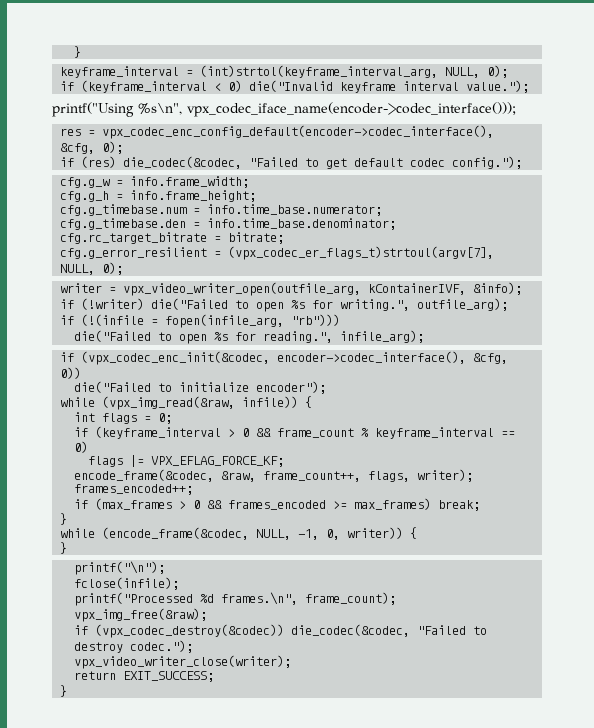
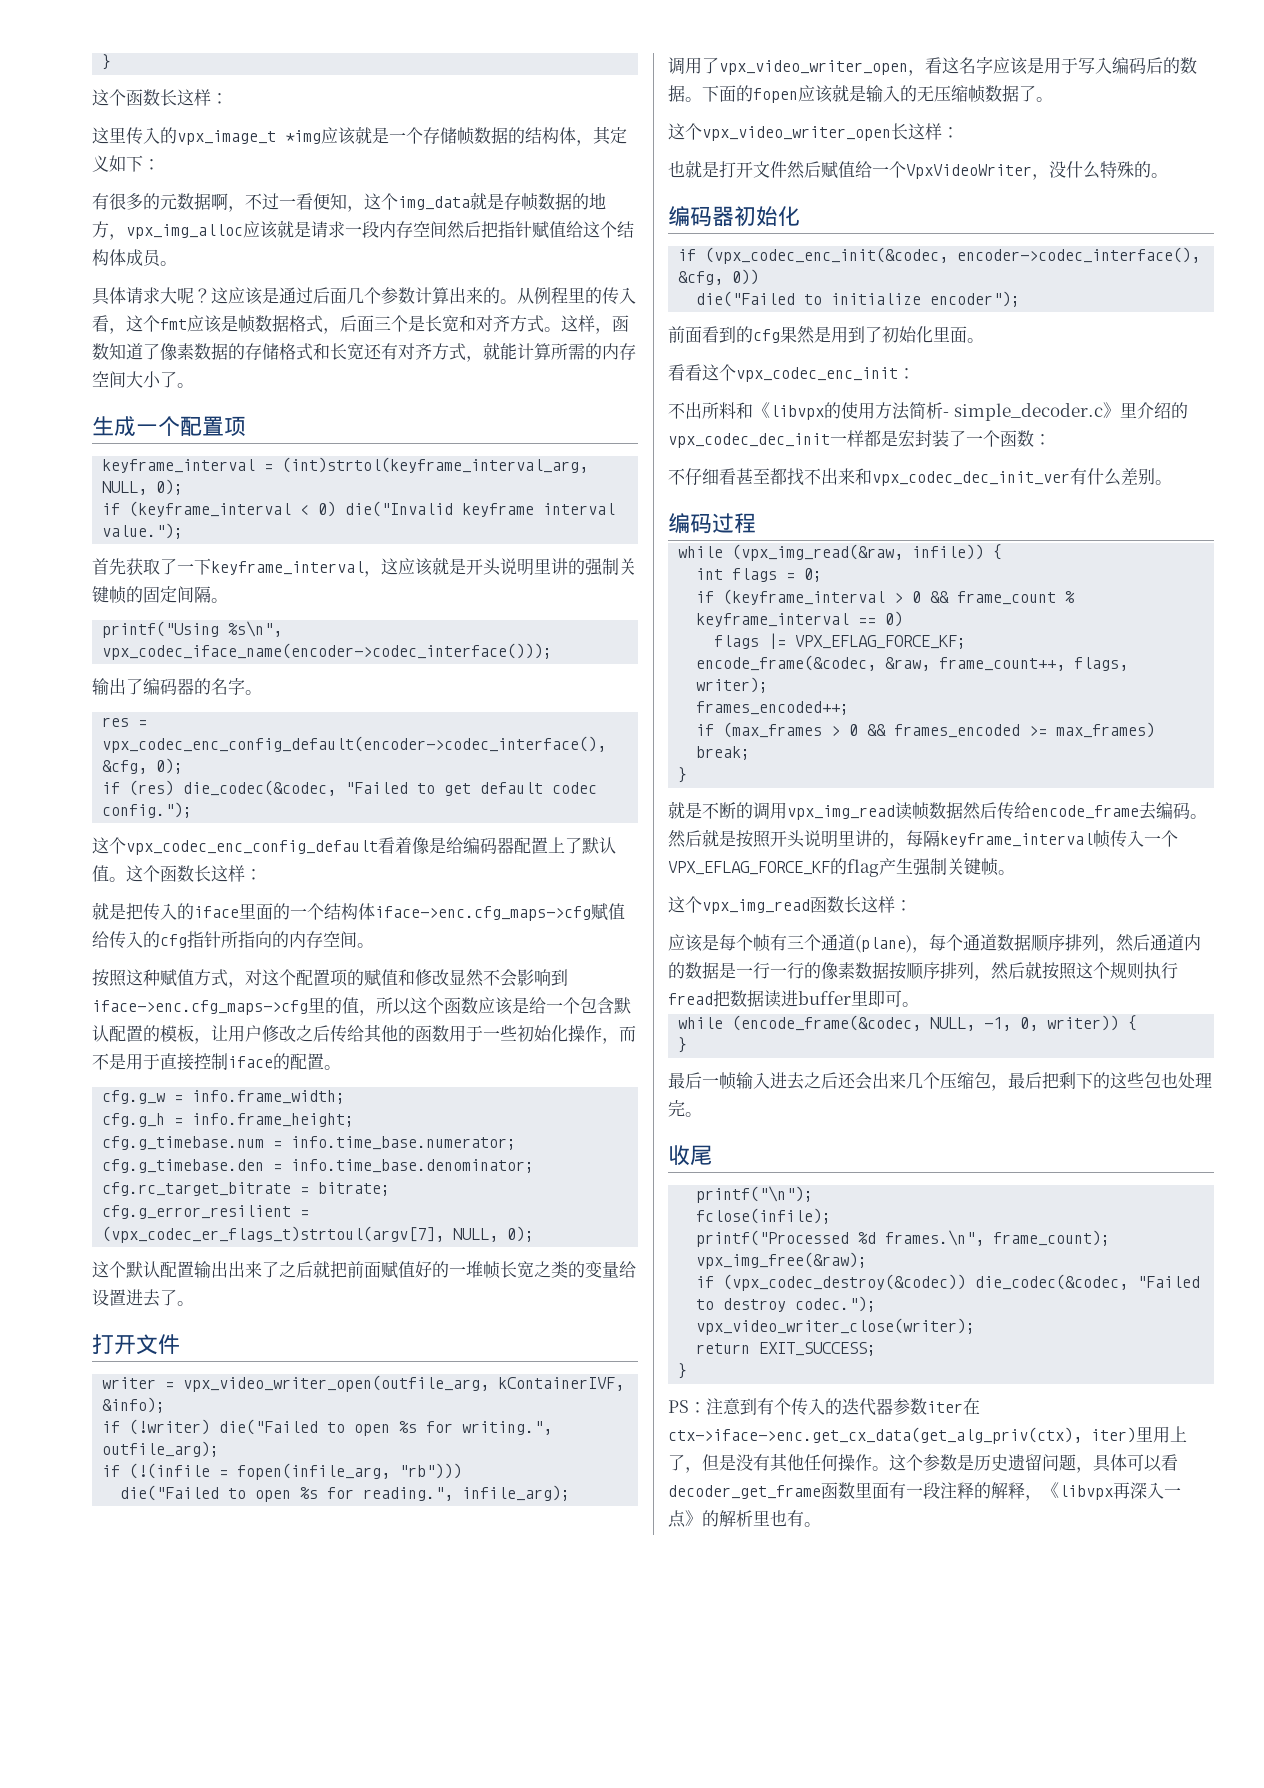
[74,46,82,58] } -> [102,54,112,70] [92,89,228,106] [92,126,627,146] [92,155,160,172] [92,192,606,212] [92,220,634,240] [92,249,177,267] [92,287,636,305] [92,315,629,334] [92,342,636,362] [92,371,194,388] [92,416,246,436] } // 这个函数长这样： // 这里传入的vpx_image_t *img应该就是一个存储帧数据的结构体，其定义如下： // 有很多的元数据啊，不过一看便知，这个img_data就是存帧数据的地方，vpx_img_alloc应该就是请求一段内存空间然后把指针赋值给这个结构体成员。 // 具体请求大呢？这应该是通过后面几个参数计算出来的。从例程里的传入看，这个fmt应该是帧数据格式，后面三个是长宽和对齐方式。这样，函数知道了像素数据的存储格式和长宽还有对齐方式，就能计算所需的内存空间大小了。 // 生成一个配置项
[52,102,516,117] printf("Using %s\n", vpx_codec_iface_name(encoder->codec_interface())); -> [92,557,636,577] [92,586,228,604] [102,621,283,638] [102,643,553,660] [92,678,262,695] 首先获取了一下keyframe_interval，这应该就是开头说明里讲的强制关键帧的固定间隔。 // printf("Using %s\n", vpx_codec_iface_name(encoder->codec_interface())); // 输出了编码器的名字。
(523, 162) none -> [92,837,616,855] [92,865,262,882] [92,902,625,921] [92,931,374,949] [92,969,568,988] [92,997,631,1016] [92,1024,636,1044] [92,1053,341,1071] // 这个vpx_codec_enc_config_default看着像是给编码器配置上了默认值。这个函数长这样： // 就是把传入的iface里面的一个结构体iface->enc.cfg_maps->cfg赋值给传入的cfg指针所指向的内存空间。 // 按照这种赋值方式，对这个配置项的赋值和修改显然不会影响到iface->enc.cfg_maps->cfg里的值，所以这个函数应该是给一个包含默认配置的模板，让用户修改之后传给其他的函数用于一些初始化操作，而不是用于直接控制iface的配置。
(124, 268) none -> [92,1260,636,1279] [92,1289,194,1307] [92,1334,180,1355] // 这个默认配置输出出来了之后就把前面赋值好的一堆帧长宽之类的变量给设置进去了。 // 打开文件
(425, 336) none -> [668,57,1197,76] [668,84,1053,103] [668,123,959,141] [668,160,1168,180] [668,206,800,227] // 调用了vpx_video_writer_open，看这名字应该是用于写入编码后的数据。下面的fopen应该就是输入的无压缩帧数据了。 // 这个vpx_video_writer_open长这样： // 也就是打开文件然后赋值给一个VpxVideoWriter，没什么特殊的。 // 编码器初始化
(327, 387) none -> [668,326,984,344] [668,364,915,382] [668,402,1188,421] [668,430,1051,448] [668,468,1172,486] [668,513,756,534] // 前面看到的cfg果然是用到了初始化里面。 // 看看这个vpx_codec_enc_init： // 不出所料和《libvpx的使用方法简析- simple_decoder.c》里介绍的vpx_codec_dec_init一样都是宏封装了一个函数： // 不仔细看甚至都找不出来和vpx_codec_dec_init_ver有什么差别。 // 编码过程
(68, 519) none -> [668,801,1207,820] [668,829,1178,849] [668,858,1015,877] [668,896,912,914] [668,934,1201,953] [668,961,1178,981] [668,990,919,1008] // 就是不断的调用vpx_img_read读帧数据然后传给encode_frame去编码。然后就是按照开头说明里讲的，每隔keyframe_interval帧传入一个VPX_EFLAG_FORCE_KF的flag产生强制关键帧。 // 这个vpx_img_read函数长这样： // 应该是每个帧有三个通道(plane)，每个通道数据顺序排列，然后通道内的数据是一行一行的像素数据按顺序排列，然后就按照这个规则执行fread把数据读进buffer里即可。
(68, 548) none -> [668,1072,1212,1091] [668,1100,702,1117] [668,1145,712,1166] // 最后一帧输入进去之后还会出来几个压缩包，最后把剩下的这些包也处理完。 // 收尾
(68, 691) none -> [668,1398,980,1416] [668,1426,1187,1444] [668,1453,1178,1473] [668,1482,1181,1501] [668,1510,821,1528] // PS：注意到有个传入的迭代器参数iter在ctx->iface->enc.get_cx_data(get_alg_priv(ctx), iter)里用上了，但是没有其他任何操作。这个参数是历史遗留问题，具体可以看decoder_get_frame函数里面有一段注释的解释，《libvpx再深入一点》的解析里也有。

